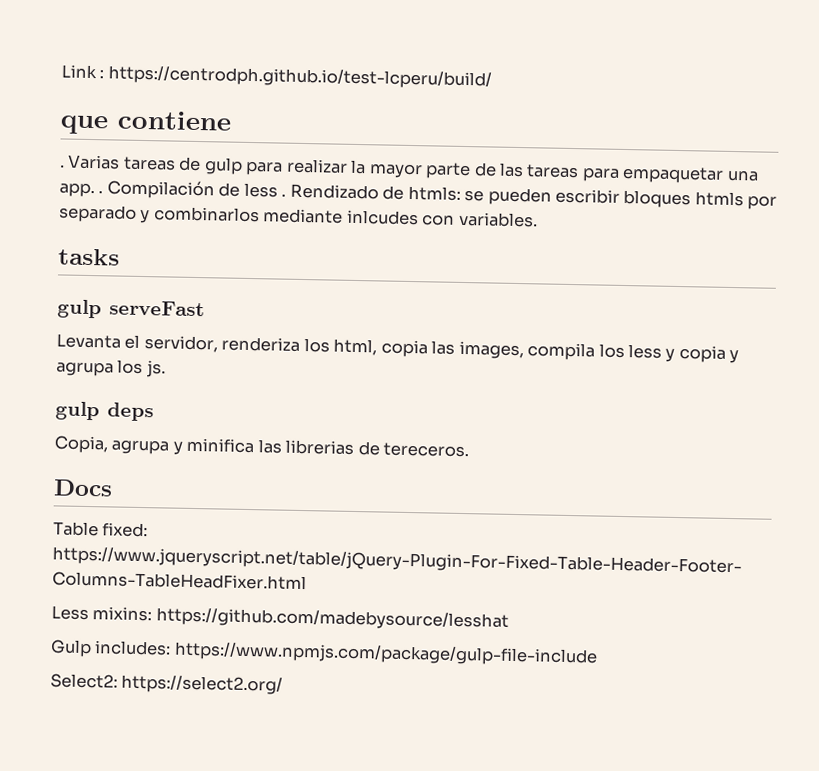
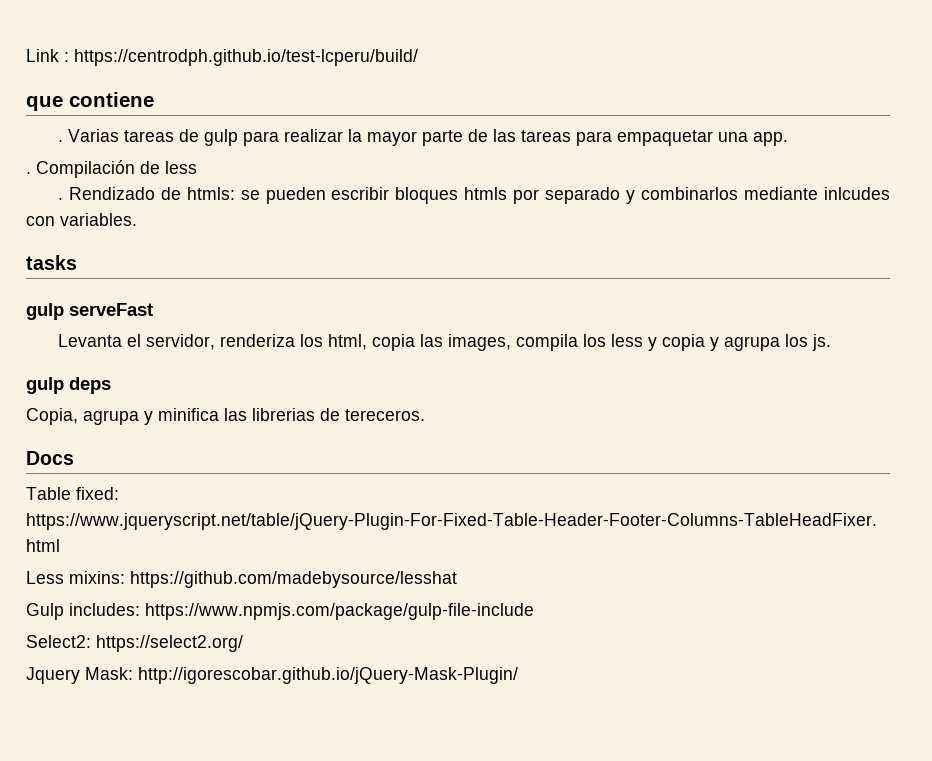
(95, 190) none -> (788, 139) //
(278, 190) none -> (197, 167) //
(284, 684) none -> [26,667,518,684] // Jquery Mask: http://igorescobar.github.io/jQuery-Mask-Plugin/

